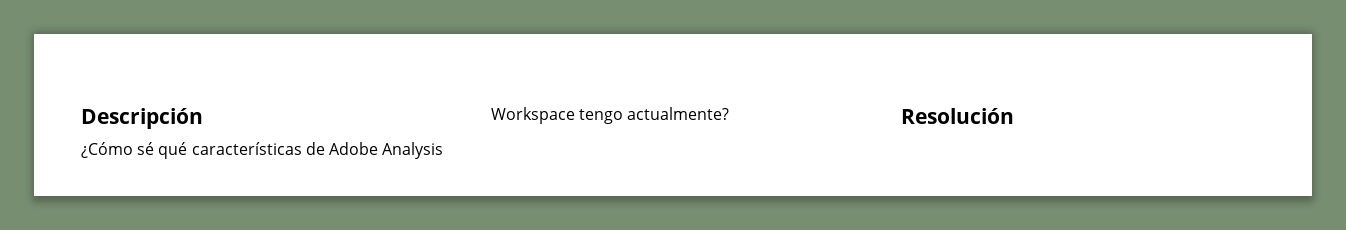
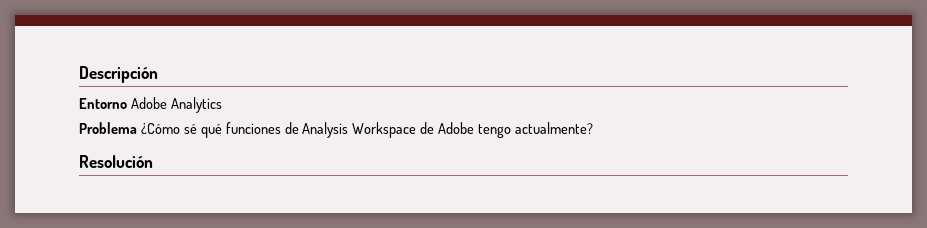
[81,142,444,159] [491,107,575,124] ¿Cómo sé qué características de Adobe Analysis Workspace -> [79,97,222,113] [79,122,475,138] Entorno Adobe Analytics // Problema ¿Cómo sé qué funciones de Analysis Workspace de Adobe

